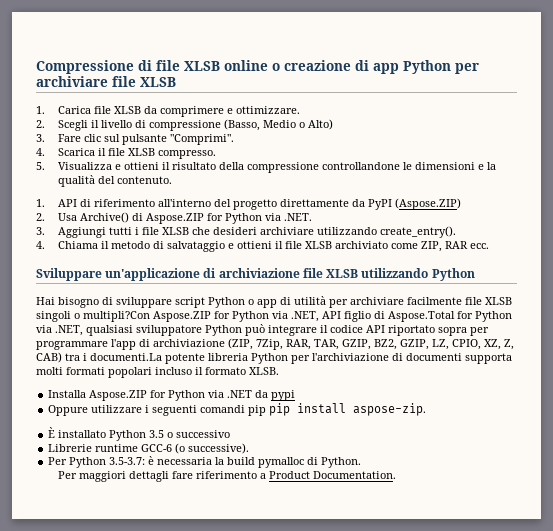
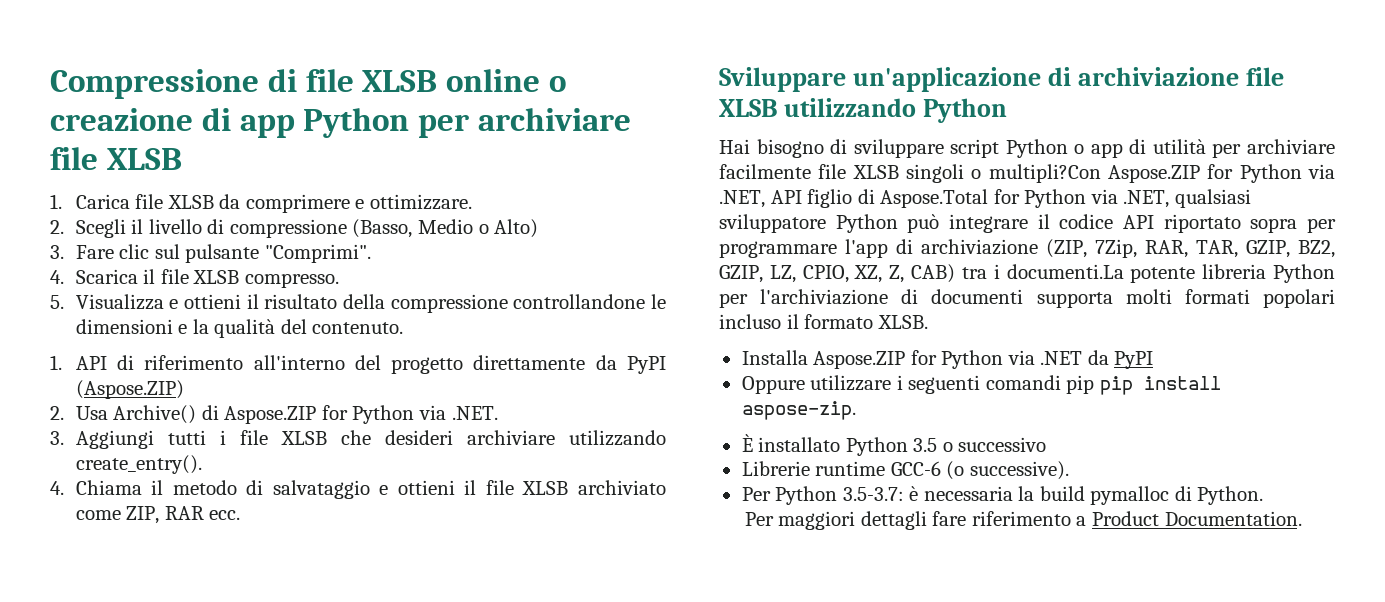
[271,390,296,401] pypi -> [1114,351,1154,369] PyPI

